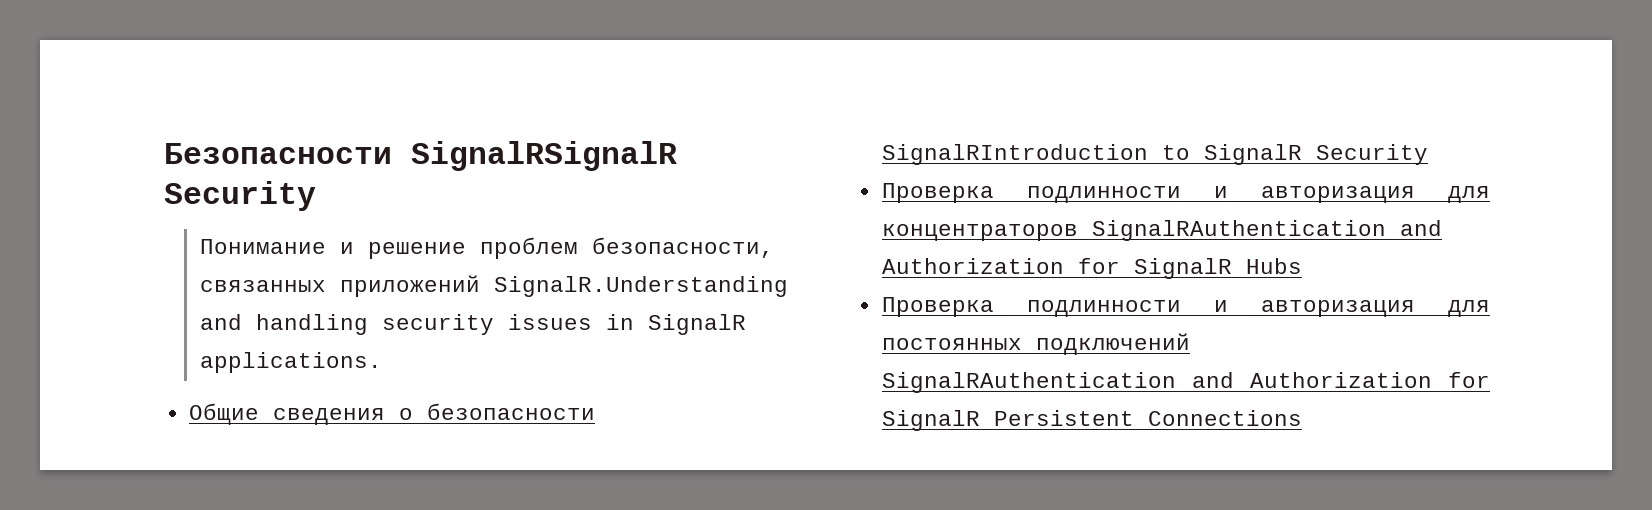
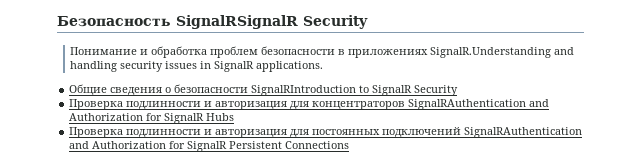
[164,143,392,164] Безопасности -> [57,16,171,27] Безопасность
[367,237,774,259] [199,275,480,297] решение проблем безопасности, связанных приложений -> [151,46,429,58] обработка проблем безопасности в приложениях

